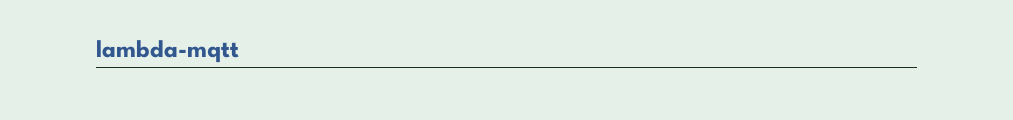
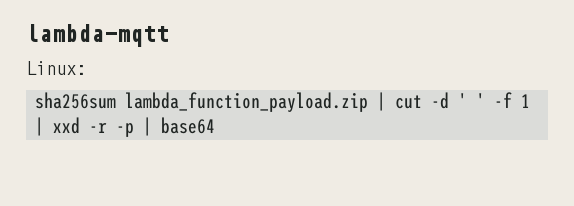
(239, 51) none -> [26,61,86,75] [35,92,530,112] [35,117,215,137] // Linux: // sha256sum lambda_function_payload.zip | cut -d ' ' -f 1 | xxd -r -p | base64

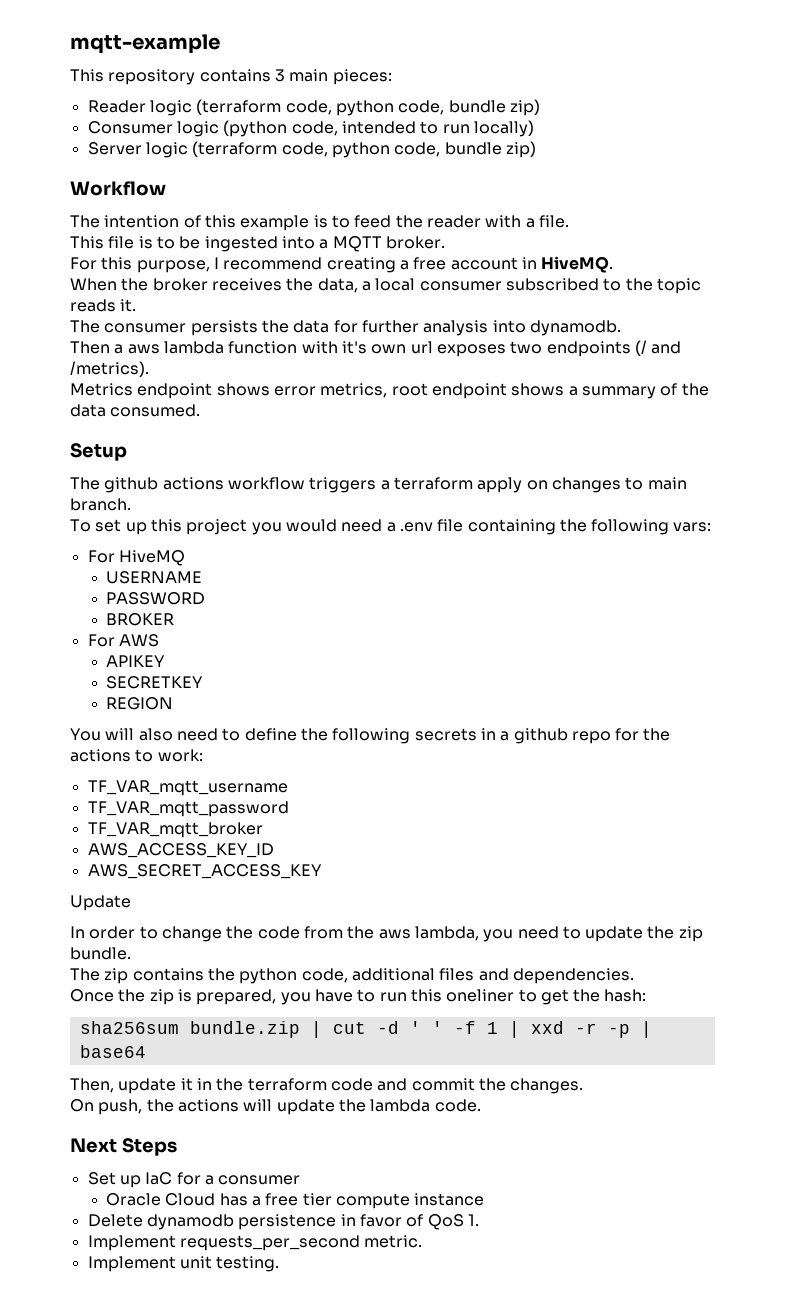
[26,24,169,47] [26,61,86,75] lambda-mqtt // Linux: -> [70,34,220,54] [70,69,392,85] [87,99,540,116] [87,120,534,137] [87,141,536,158] [70,181,166,196] [70,215,569,231] [70,236,445,252] [70,256,614,273] [70,278,701,294] [70,299,137,312] [70,320,621,336] [70,340,682,357] [70,361,149,377] [70,383,709,399] [70,404,201,417] [70,443,127,461] [70,477,687,493] [70,498,131,511] [70,519,712,535] [87,550,185,566] [105,571,202,584] [105,592,205,605] [105,613,174,626] [87,634,159,647] [105,655,165,667] [105,676,203,689] [105,697,173,710] [70,728,671,744] [70,749,203,762] [87,780,288,796] [87,801,289,817] [87,822,263,838] [87,843,274,858] [87,864,322,879] [70,895,131,911] [70,926,703,942] [70,947,131,960] [70,968,634,984] [70,989,647,1005] mqtt-example // This repository contains 3 main pieces: // Reader logic (terraform code, python code, bundle zip) // Consumer logic (python code, intended to run locally) // Server logic (terraform code, python code, bundle zip) // Workflow // The intention of this example is to feed the reader with a file. // This file is to be ingested into a MQTT broker. // For this purpose, I recommend creating a free account in HiveMQ. // When the broker receives the data, a local consumer subscribed to the topic reads it. // The consumer persists the data for further analysis into dynamodb. // Then a aws lambda function with it's own url exposes two endpoints (/ and /metrics). // Metrics endpoint shows error metrics, root endpoint shows a summary of the data consumed. // Setup // The github actions workflow triggers a terraform apply on changes to main branch. // To set up this project you would need a .env file containing the following vars: // For HiveMQ // USERNAME // PASSWORD // BROKER // For AWS // APIKEY // SECRETKEY // REGION // You will also need to define the following secrets in a github repo for the actions to work: // TF_VAR_mqtt_username // TF_VAR_mqtt_password // TF_VAR_mqtt_broker // AWS_ACCESS_KEY_ID // AWS_SECRET_ACCESS_KEY // Update // In order to change the code from the aws lambda, you need to update the zip bundle. // The zip contains the python code, additional files and dependencies. // Once the zip is prepared, you have to run this oneliner to get the hash:
[125,92,368,112] lambda_function_payload.zip -> [189,1021,300,1038] bundle.zip
(215, 125) none -> [70,1078,584,1094] [70,1099,481,1115] [70,1138,177,1156] [87,1172,301,1188] [105,1193,485,1209] [87,1214,479,1230] [87,1235,423,1251] [87,1256,280,1272] // Then, update it in the terraform code and commit the changes. // On push, the actions will update the lambda code. // Next Steps // Set up IaC for a consumer // Oracle Cloud has a free tier compute instance // Delete dynamodb persistence in favor of QoS 1. // Implement requests_per_second metric. // Implement unit testing.

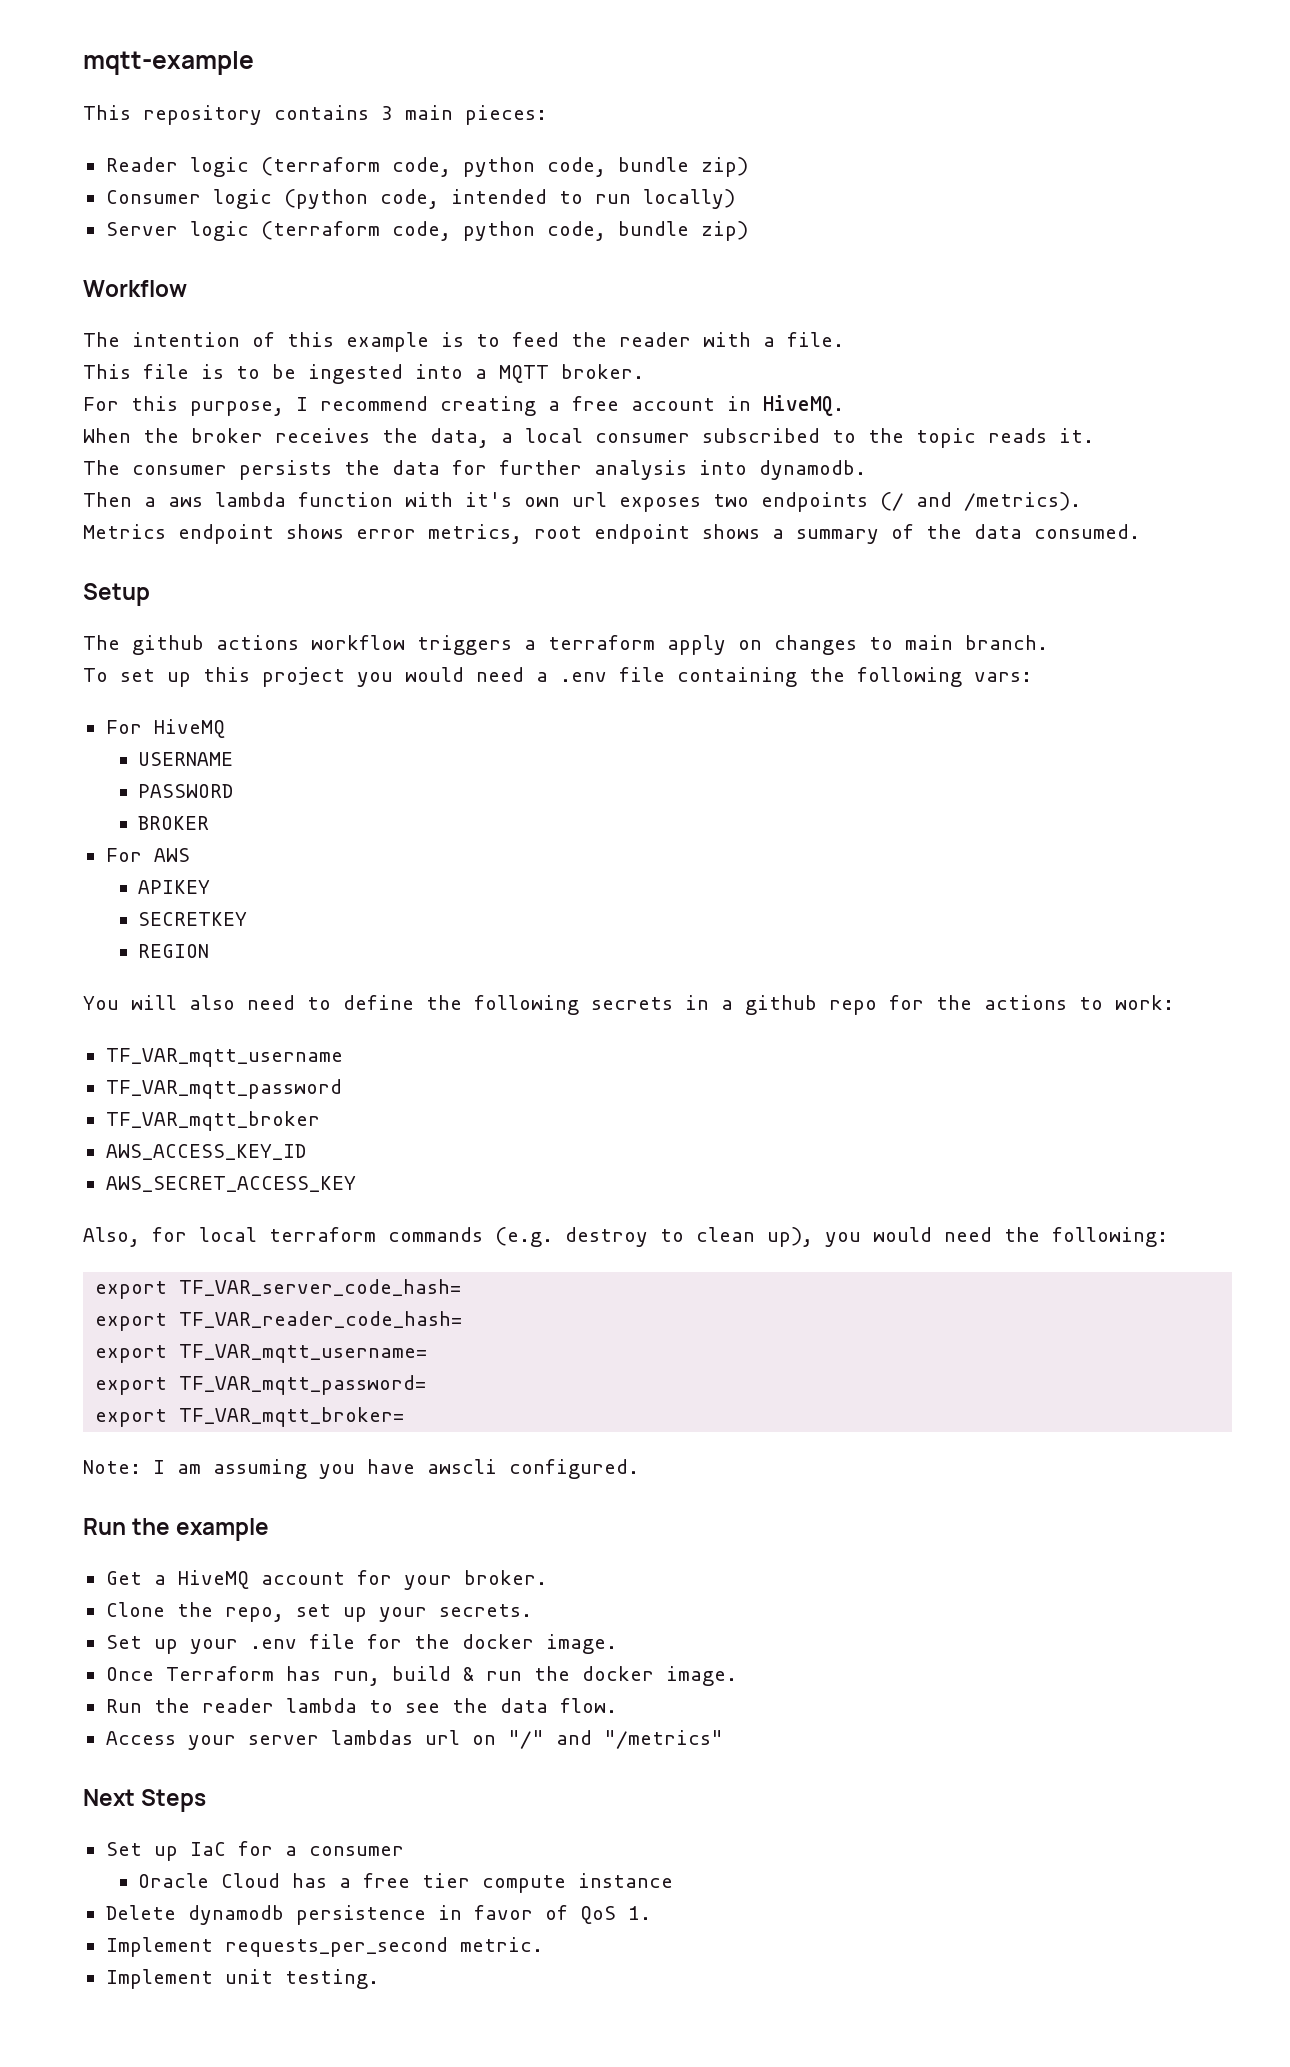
[70,895,131,911] [70,926,703,942] [70,947,131,960] [70,968,634,984] [70,989,647,1005] [79,1021,652,1038] [79,1045,146,1058] [70,1078,584,1094] [70,1099,481,1115] Update // In order to change the code from the aws lambda, you need to update the zip bundle. // The zip contains the python code, additional files and dependencies. // Once the zip is prepared, you have to run this oneliner to get the hash: // sha256sum bundle.zip | cut -d ' ' -f 1 | xxd -r -p | base64 // Then, update it in the terraform code and commit the changes. // On push, the actions will update the lambda code. -> [83,1227,1168,1247] [95,1279,462,1299] [95,1311,463,1331] [95,1344,428,1363] [95,1375,427,1395] [95,1407,405,1427] [83,1459,639,1479] [83,1518,270,1541] [105,1570,547,1590] [105,1602,532,1622] [105,1634,617,1654] [105,1666,737,1686] [105,1698,617,1713] [105,1730,723,1750] Also, for local terraform commands (e.g. destroy to clean up), you would need the following: // export TF_VAR_server_code_hash= // export TF_VAR_reader_code_hash= // export TF_VAR_mqtt_username= // export TF_VAR_mqtt_password= // export TF_VAR_mqtt_broker= // Note: I am assuming you have awscli configured. // Run the example // Get a HiveMQ account for your broker. // Clone the repo, set up your secrets. // Set up your .env file for the docker image. // Once Terraform has run, build & run the docker image. // Run the reader lambda to see the data flow. // Access your server lambdas url on "/" and "/metrics"

